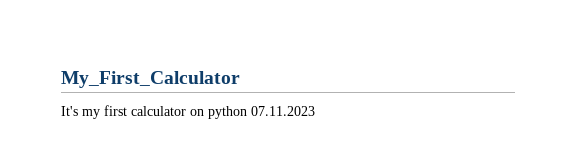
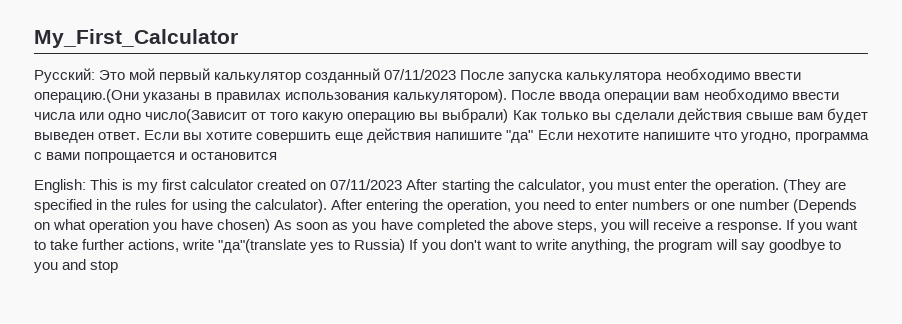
[61,105,315,119] It's my first calculator on python 07.11.2023 -> [34,68,801,83] [34,88,839,103] [34,108,868,123] [34,128,869,143] [34,152,278,163] [34,179,846,193] [34,199,857,213] [34,219,859,233] [34,239,842,253] [34,259,119,273] Русский: Это мой первый калькулятор созданный 07/11/2023 После запуска калькулятора необходимо ввести операцию.(Они указаны в правилах использования калькулятором). После ввода операции вам необходимо ввести числа или одно число(Зависит от того какую операцию вы выбрали) Как только вы сделали действия свыше вам будет выведен ответ. Если вы хотите совершить еще действия напишите "да" Если нехотите напишите что угодно, программа с вами попрощается и остановится // English: This is my first calculator created on 07/11/2023 After starting the calculator, you must enter the operation. (They are specified in the rules for using the calculator). After entering the operation, you need to enter numbers or one number (Depends on what operation you have chosen) As soon as you have completed the above steps, you will receive a response. If you want to take further actions, write "да"(translate yes to Russia) If you don't want to write anything, the program will say goodbye to you and stop

